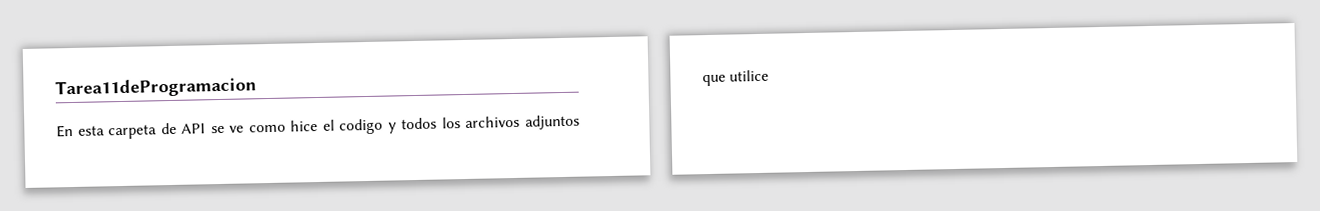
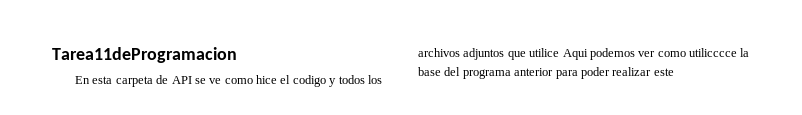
(770, 75) none -> [562,48,750,60] [418,67,674,79] Aqui podemos ver como utilicccce la base del programa anterior para poder realizar este

